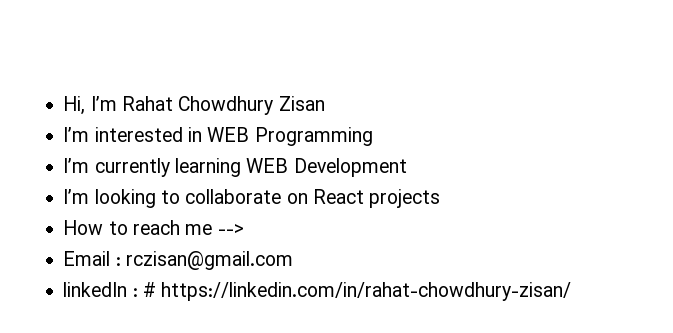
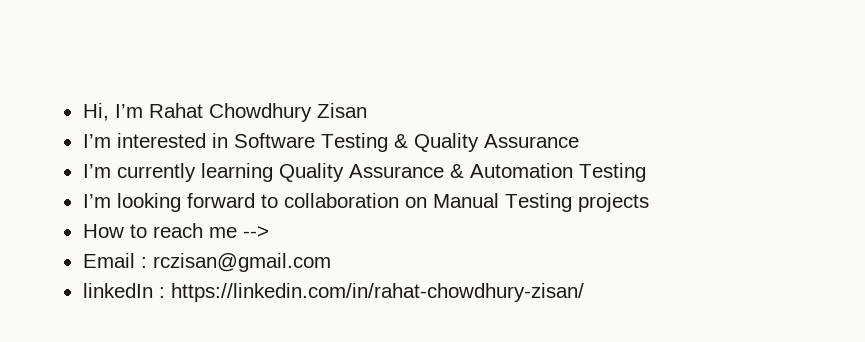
[207,127,373,146] [63,158,407,177] [63,189,364,208] WEB Programming // I’m currently learning WEB Development // I’m looking to collaborate on React -> [233,133,579,152] [82,163,646,182] [82,193,572,212] Software Testing & Quality Assurance // I’m currently learning Quality Assurance & Automation Testing // I’m looking forward to collaboration on Manual Testing
[142,282,156,297] # -> (165, 292) none

